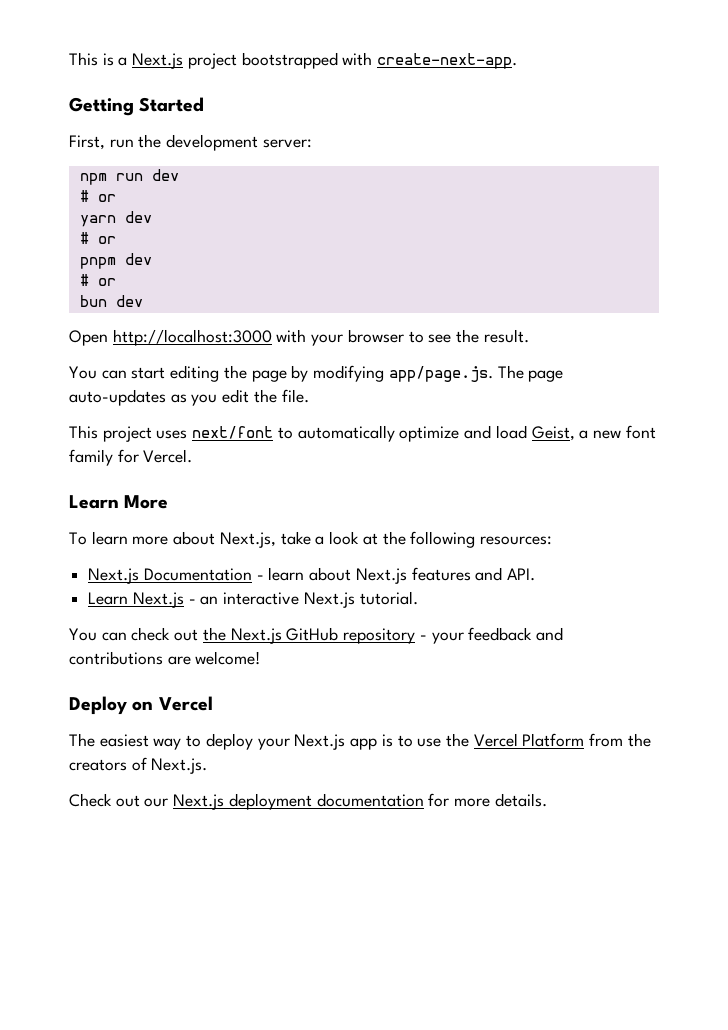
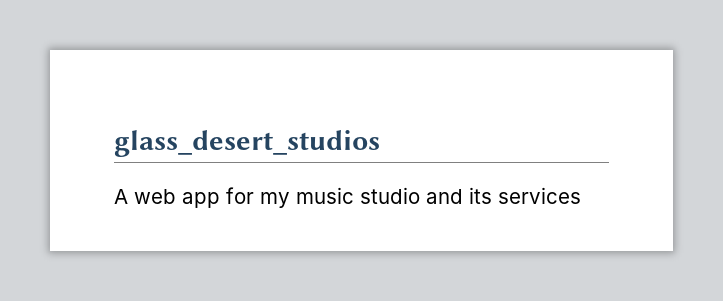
[69,52,518,69] [69,97,205,116] [69,134,312,151] [79,169,179,185] [79,190,116,202] [79,211,152,227] [79,232,116,244] [79,253,152,269] [79,274,116,286] [79,295,143,307] [69,329,529,346] [69,365,564,382] [69,389,309,406] [69,425,656,442] [69,449,193,466] [69,495,169,509] [69,531,552,548] [88,567,536,584] [88,591,418,608] [69,627,563,644] [69,651,261,665] [69,696,213,715] [69,733,651,750] [69,757,208,774] [69,793,547,810] This is a Next.js project bootstrapped with create-next-app. // Getting Started // First, run the development server: // npm run dev // # or // yarn dev // # or // pnpm dev // # or // bun dev // Open http://localhost:3000 with your browser to see the result. // You can start editing the page by modifying app/page.js. The page auto-updates as you edit the file. // This project uses next/font to automatically optimize and load Geist, a new font family for Vercel. // Learn More // To learn more about Next.js, take a look at the following resources: // Next.js Documentation - learn about Next.js features and API. // Learn Next.js - an interactive Next.js tutorial. // You can check out the Next.js GitHub repository - your feedback and contributions are welcome! // Deploy on Vercel // The easiest way to deploy your Next.js app is to use the Vercel Platform from the creators of Next.js. // Check out our Next.js deployment documentation for more details. -> [114,130,380,157] [114,187,581,208] glass_desert_studios // A web app for my music studio and its services

